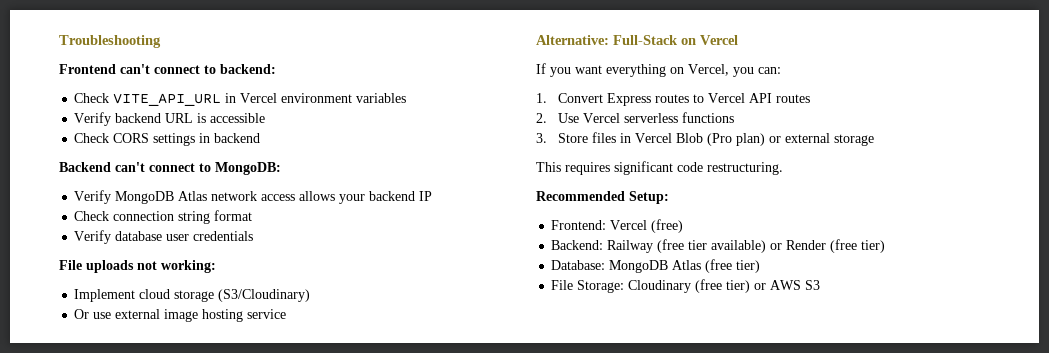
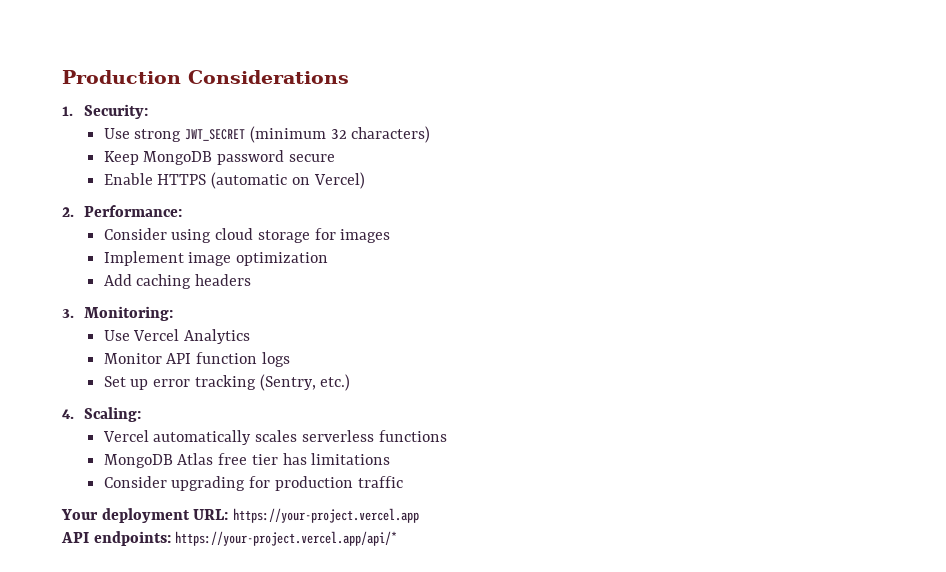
[59,35,161,48] [59,64,276,74] [74,93,407,106] [74,112,266,126] [74,133,261,146] [59,162,281,175] [74,190,433,204] [74,210,253,224] [74,230,254,244] [59,260,216,273] [74,289,311,302] [74,309,287,322] [536,35,738,45] [536,63,781,77] [536,93,811,106] [536,112,735,123] [536,132,875,146] [536,161,783,175] [536,191,669,204] [551,219,684,233] [551,239,886,253] [551,259,761,273] [551,279,821,293] Troubleshooting // Frontend can't connect to backend: // Check VITE_API_URL in Vercel environment variables // Verify backend URL is accessible // Check CORS settings in backend // Backend can't connect to MongoDB: // Verify MongoDB Atlas network access allows your backend IP // Check connection string format // Verify database user credentials // File uploads not working: // Implement cloud storage (S3/Cloudinary) // Or use external image hosting service // Alternative: Full-Stack on Vercel // If you want everything on Vercel, you can: // 1. Convert Express routes to Vercel API routes // 2. Use Vercel serverless functions // 3. Store files in Vercel Blob (Pro plan) or external storage // This requires significant code restructuring. // Recommended Setup: // Frontend: Vercel (free) // Backend: Railway (free tier available) or Render (free tier) // Database: MongoDB Atlas (free tier) // File Storage: Cloudinary (free tier) or AWS S3 -> [62,70,349,84] [62,104,149,119] [103,126,431,143] [103,150,335,165] [103,172,365,189] [62,205,183,217] [103,228,391,243] [103,251,329,266] [103,274,252,289] [62,306,174,321] [103,329,251,344] [103,352,290,367] [103,374,351,391] [62,407,142,422] [102,430,447,445] [103,453,391,468] [103,476,403,491] [61,508,420,523] [61,531,398,546] Production Considerations // 1. Security: // Use strong JWT_SECRET (minimum 32 characters) // Keep MongoDB password secure // Enable HTTPS (automatic on Vercel) // 2. Performance: // Consider using cloud storage for images // Implement image optimization // Add caching headers // 3. Monitoring: // Use Vercel Analytics // Monitor API function logs // Set up error tracking (Sentry, etc.) // 4. Scaling: // Vercel automatically scales serverless functions // MongoDB Atlas free tier has limitations // Consider upgrading for production traffic // Your deployment URL: https://your-project.vercel.app // API endpoints: https://your-project.vercel.app/api/*

